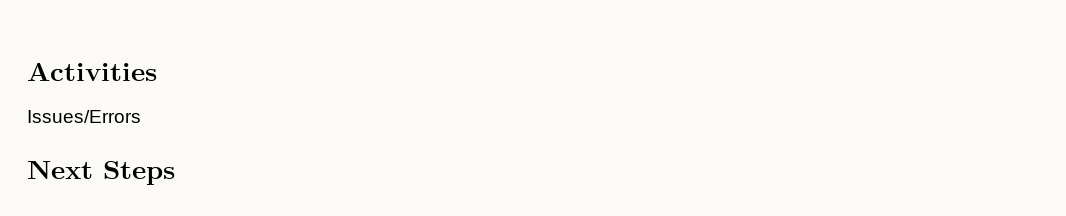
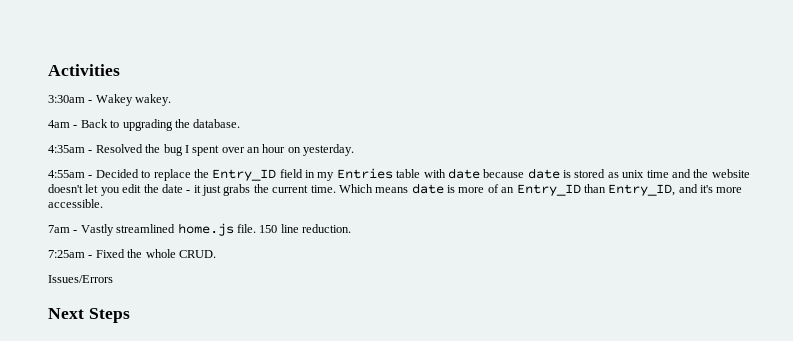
(157, 71) none -> [48,94,172,106] [48,119,241,131] [48,144,355,156] [48,168,750,181] [48,183,743,196] [48,199,103,208] [48,223,351,236] [48,249,216,258] // 3:30am - Wakey wakey. // 4am - Back to upgrading the database. // 4:35am - Resolved the bug I spent over an hour on yesterday. // 4:55am - Decided to replace the Entry_ID field in my Entries table with date because date is stored as unix time and the website doesn't let you edit the date - it just grabs the current time. Which means date is more of an Entry_ID than Entry_ID, and it's more accessible. // 7am - Vastly streamlined home.js file. 150 line reduction. // 7:25am - Fixed the whole CRUD.

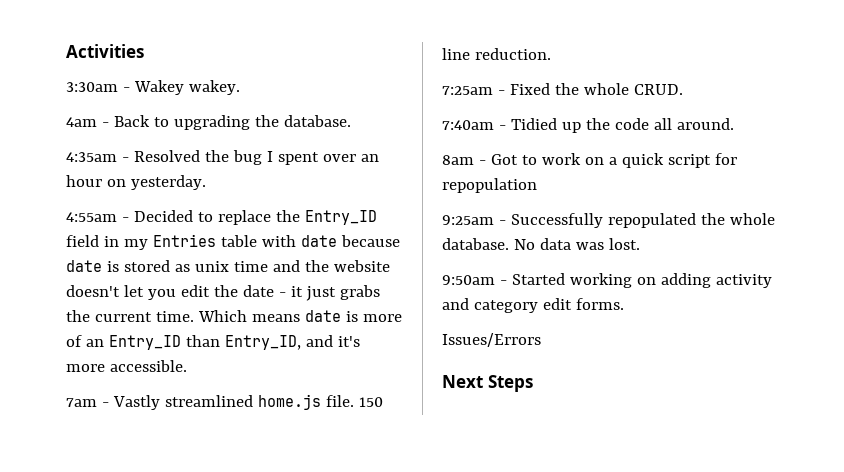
(216, 254) none -> [442,118,734,133] [442,153,737,168] [442,178,537,193] [442,213,775,228] [442,238,640,250] [442,273,772,288] [442,298,624,313] // 7:40am - Tidied up the code all around. // 8am - Got to work on a quick script for repopulation // 9:25am - Successfully repopulated the whole database. No data was lost. // 9:50am - Started working on adding activity and category edit forms.

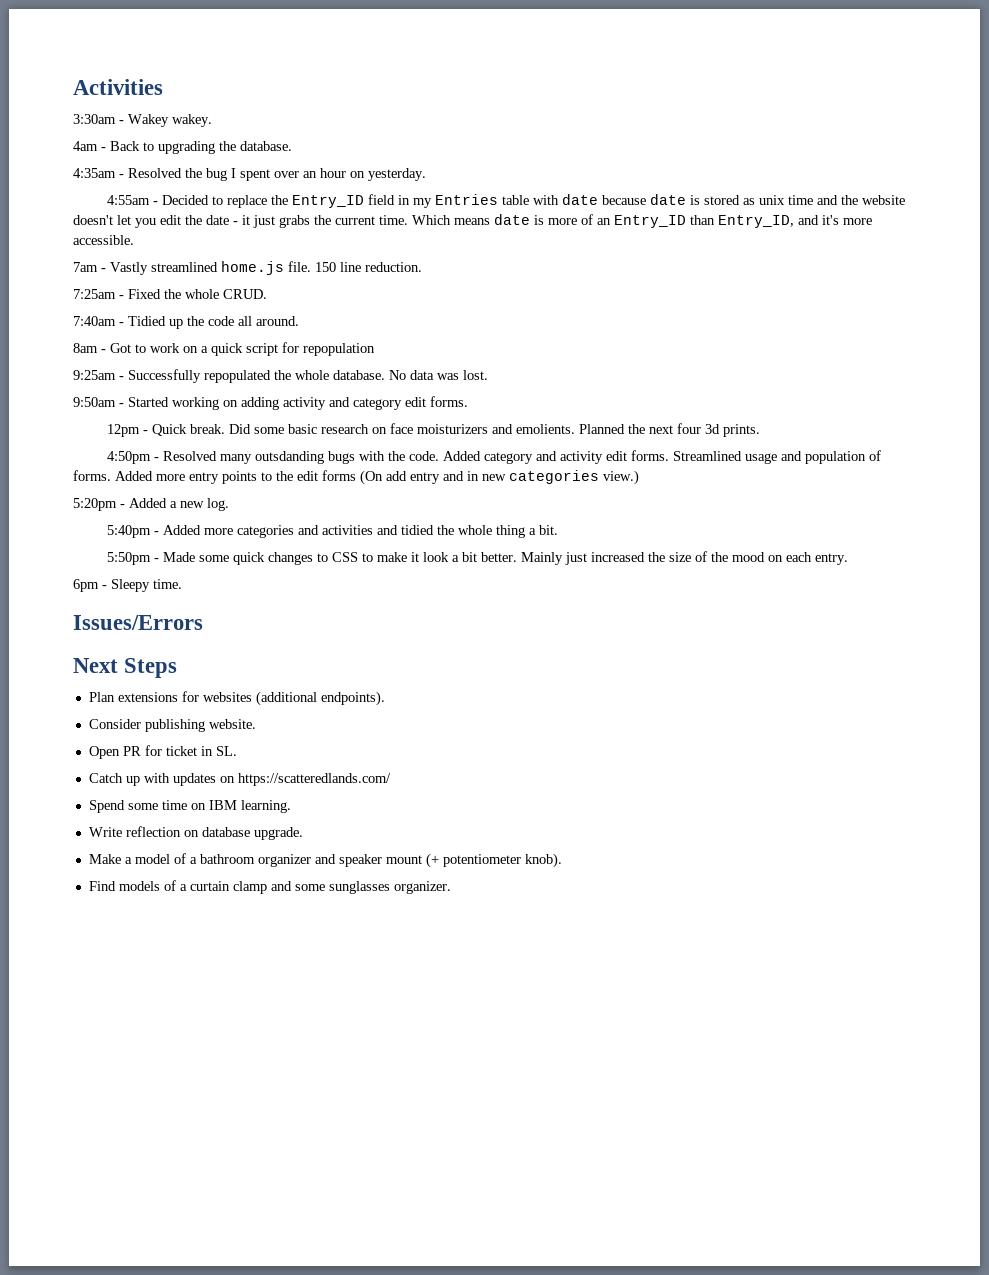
[442,333,541,347] [442,375,533,392] Issues/Errors // Next Steps -> [106,423,760,437] [106,450,881,464] [73,470,639,485] [73,498,229,511] [106,525,558,538] [106,551,848,565] [73,579,182,592] [73,615,203,630] [73,658,178,678] [88,691,385,706] [88,719,256,732] [88,745,237,759] [88,773,391,786] [88,800,291,813] [88,826,303,840] [88,853,562,868] [88,880,451,894] 12pm - Quick break. Did some basic research on face moisturizers and emolients. Planned the next four 3d prints. // 4:50pm - Resolved many outsdanding bugs with the code. Added category and activity edit forms. Streamlined usage and population of forms. Added more entry points to the edit forms (On add entry and in new categories view.) // 5:20pm - Added a new log. // 5:40pm - Added more categories and activities and tidied the whole thing a bit. // 5:50pm - Made some quick changes to CSS to make it look a bit better. Mainly just increased the size of the mood on each entry. // 6pm - Sleepy time. // Issues/Errors // Next Steps // Plan extensions for websites (additional endpoints). // Consider publishing website. // Open PR for ticket in SL. // Catch up with updates on https://scatteredlands.com/ // Spend some time on IBM learning. // Write reflection on database upgrade. // Make a model of a bathroom organizer and speaker mount (+ potentiometer knob). // Find models of a curtain clamp and some sunglasses organizer.

